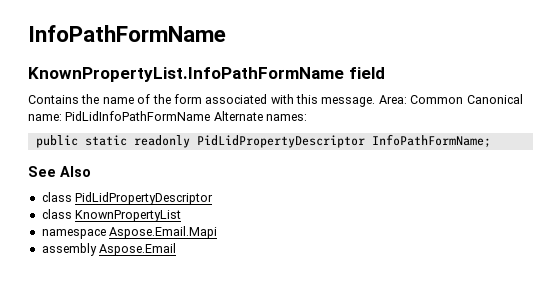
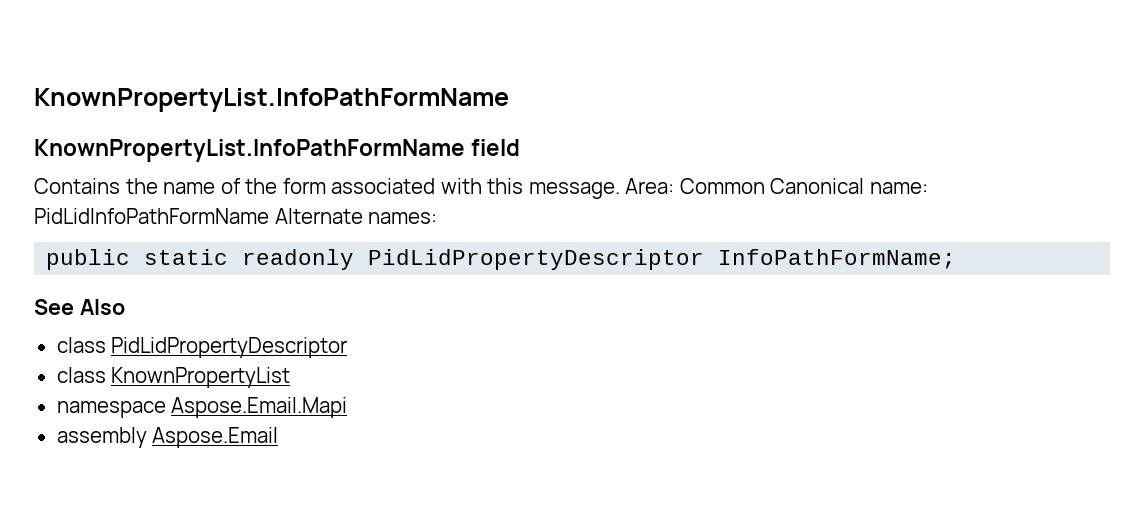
[28,25,226,42] InfoPathFormName -> [34,88,509,112] KnownPropertyList.InfoPathFormName

